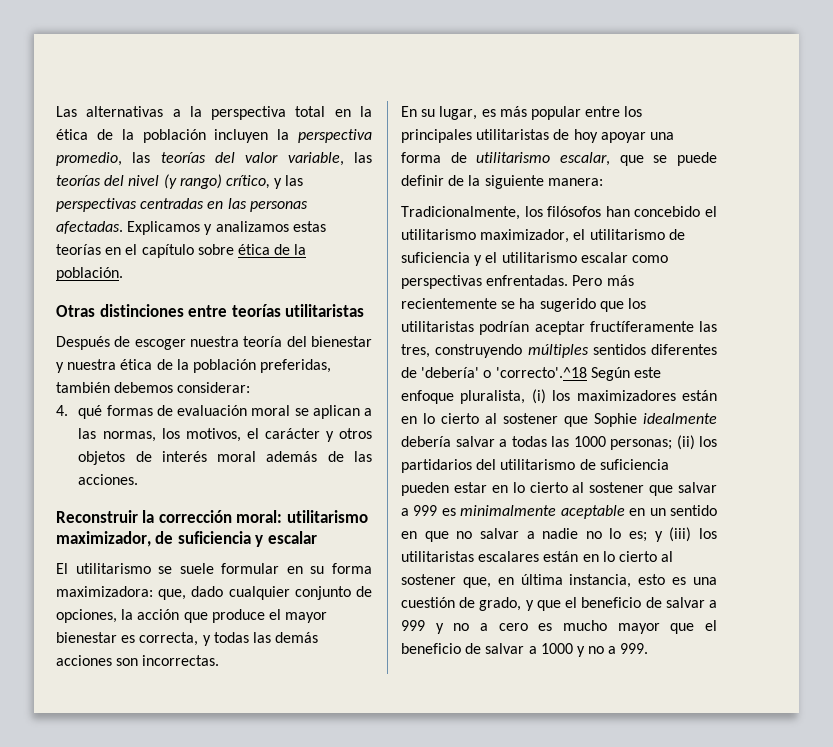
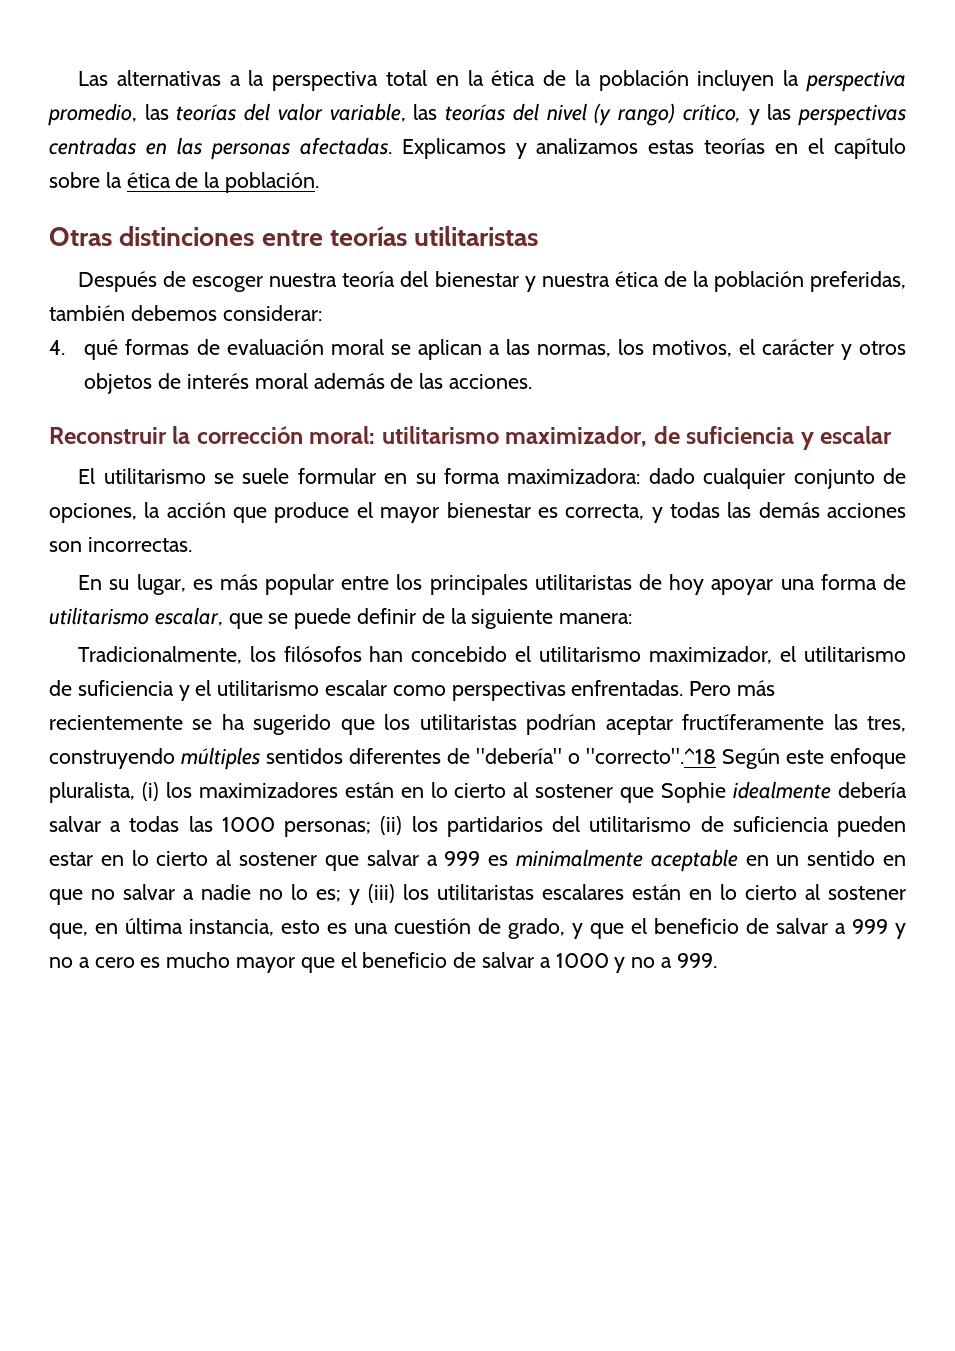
(234, 249) none -> [105,172,122,188] la
[158,589,187,600] que, -> (641, 476) none
[421,367,587,378] 'debería' o 'correcto'.^18 -> [476,748,716,764] "debería" o "correcto".^18

